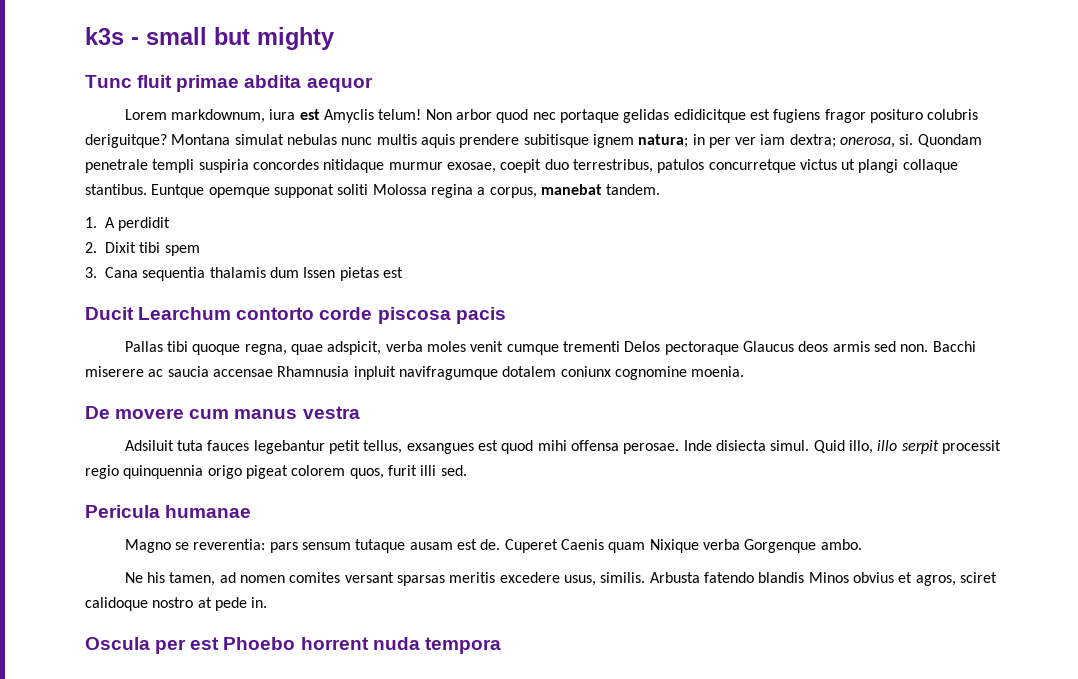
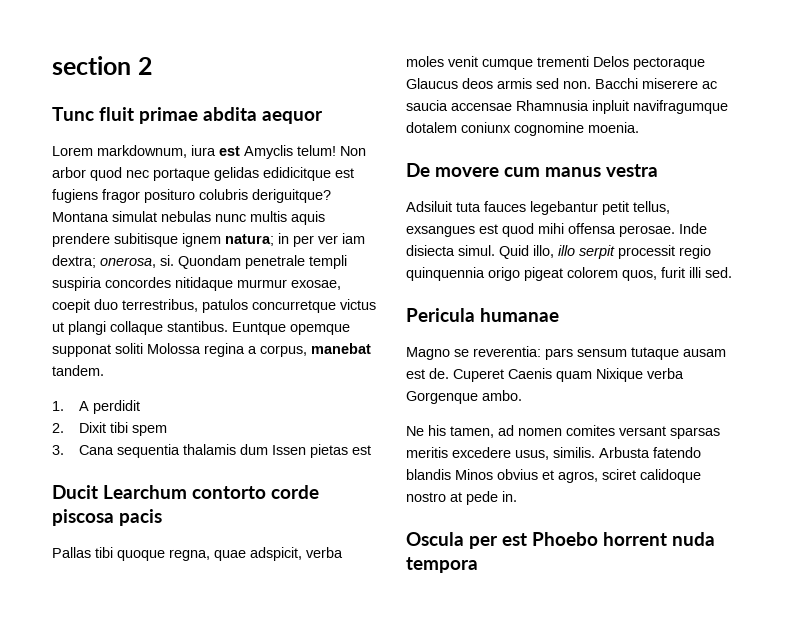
[85,27,334,50] k3s - small but mighty -> [52,56,153,75] section 2

